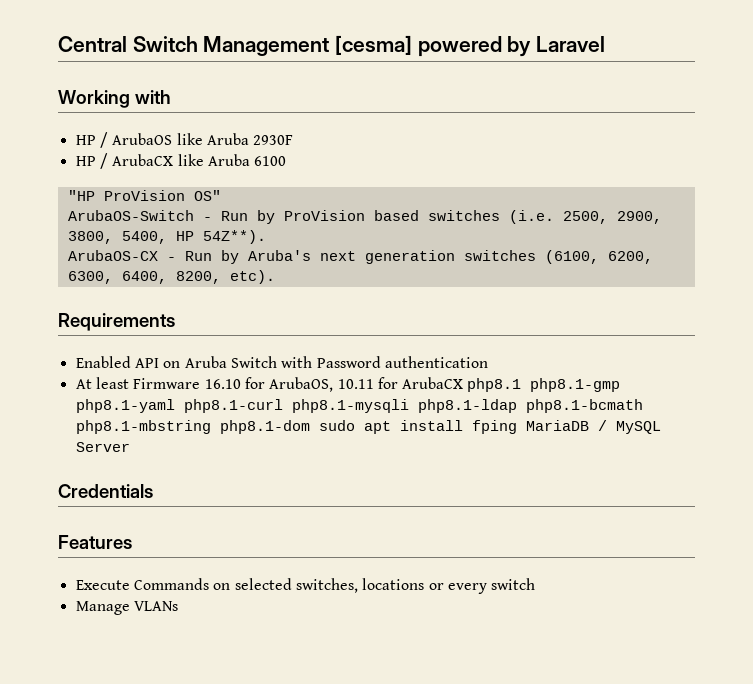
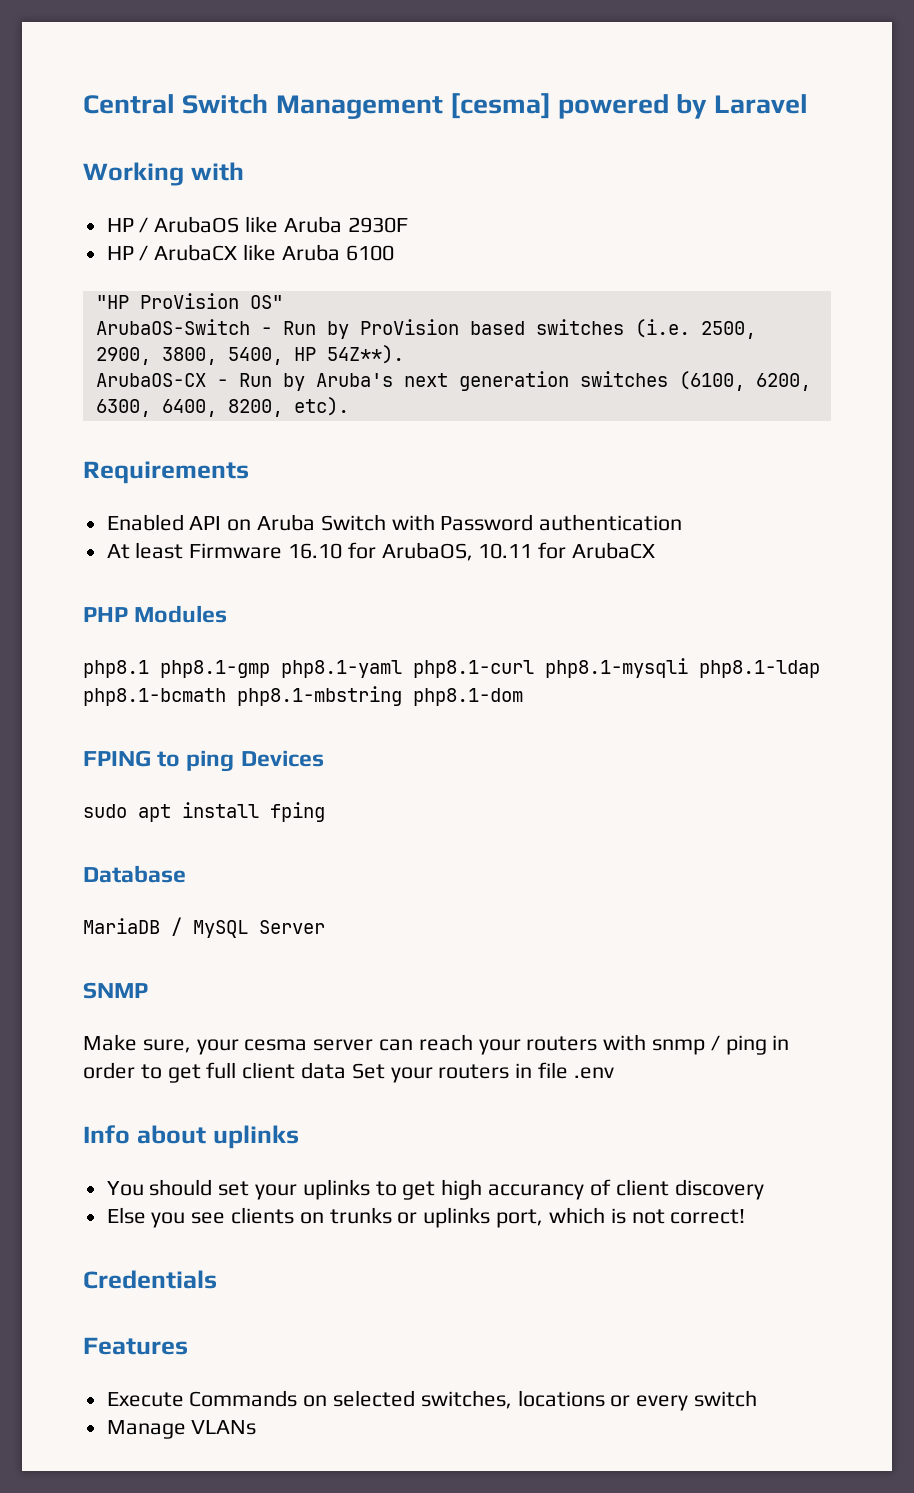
(464, 383) none -> [83,605,228,623] // PHP Modules //
(310, 427) none -> [83,750,324,772] // FPING to ping Devices //
(517, 427) none -> [83,865,186,883] // Database //
(130, 447) none -> [83,982,148,999] [83,1034,790,1055] [83,1062,614,1083] [83,1125,299,1149] [106,1179,764,1200] [106,1207,746,1228] // SNMP // Make sure, your cesma server can reach your routers with snmp / ping in order to get full client data Set your routers in file .env // Info about uplinks // You should set your uplinks to get high accurancy of client discovery // Else you see clients on trunks or uplinks port, which is not correct!

